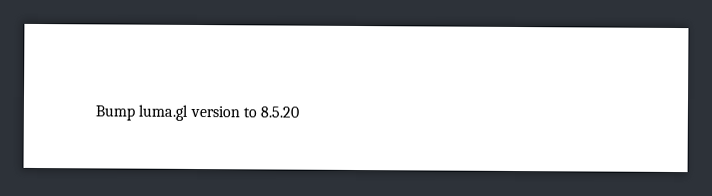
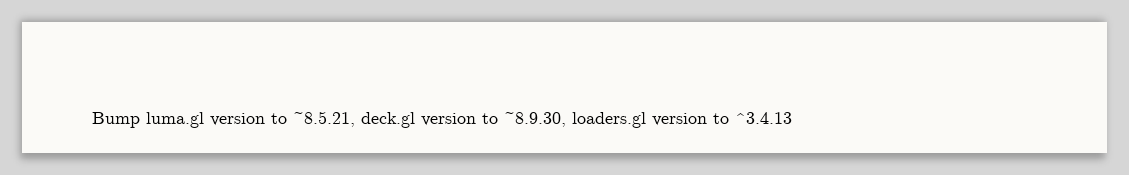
[260,106,300,118] 8.5.20 -> [293,111,792,128] ~8.5.21, deck.gl version to ~8.9.30, loaders.gl version to ^3.4.13

